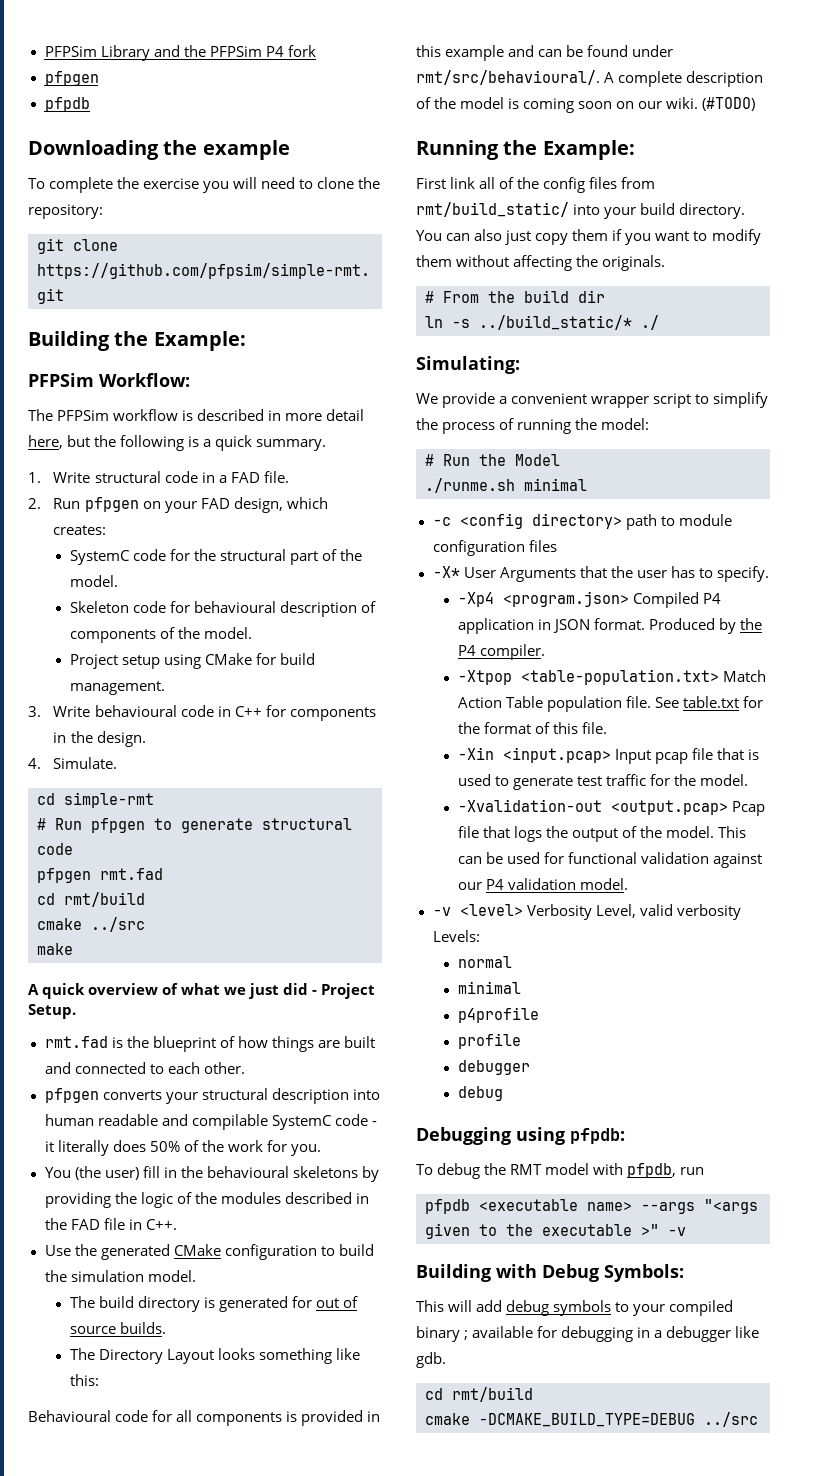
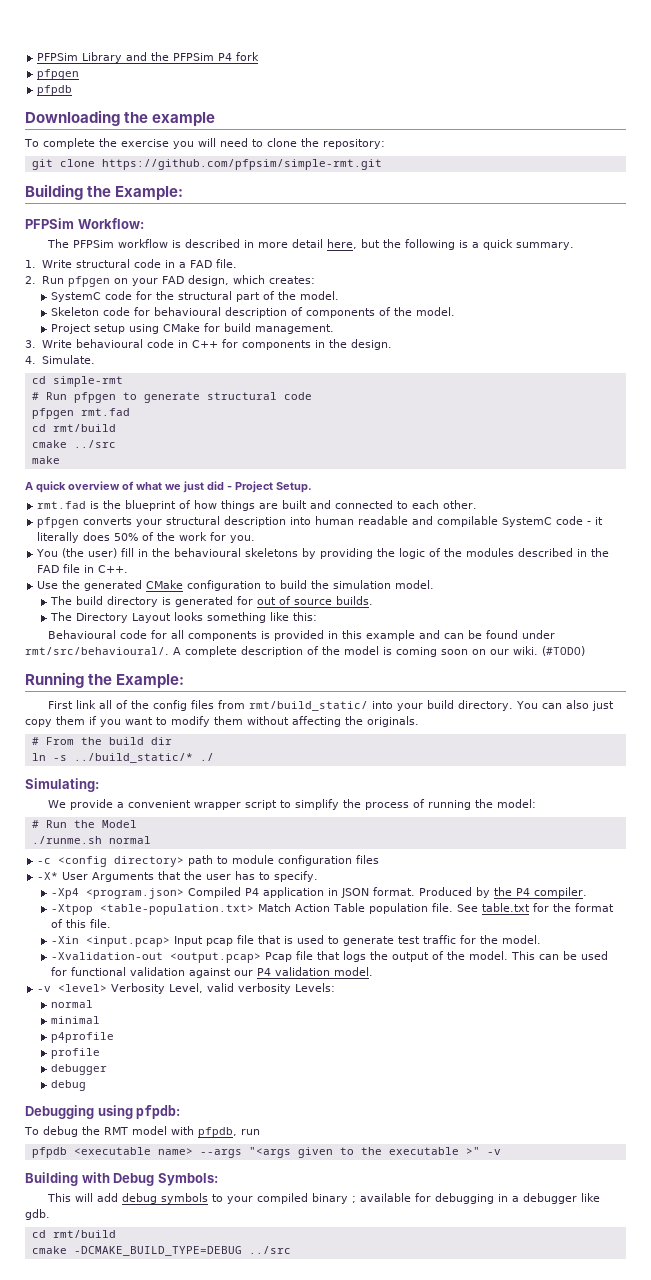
[524,478,587,491] minimal -> [108,836,151,844] normal

